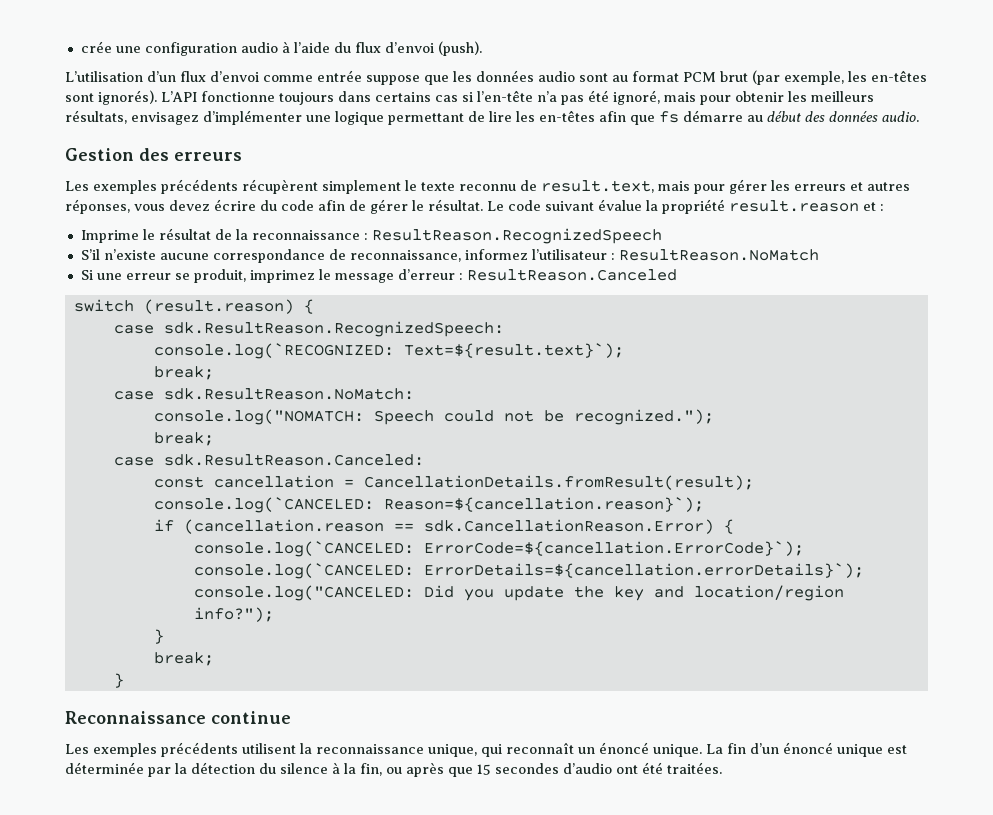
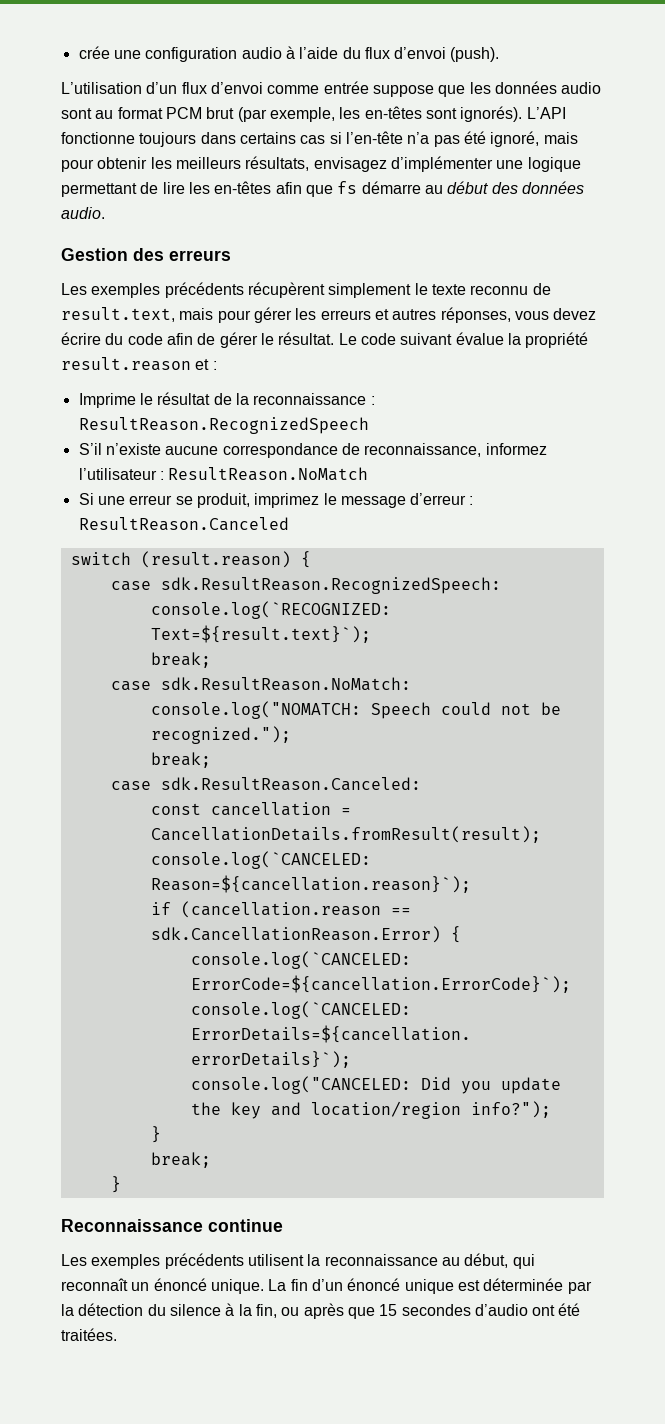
[428,744,477,757] unique, -> [441,1253,509,1268] au début,

